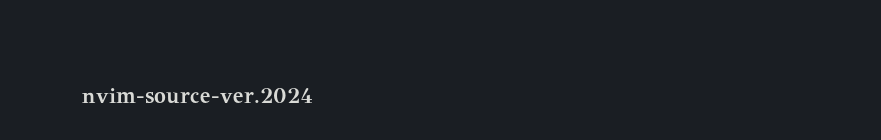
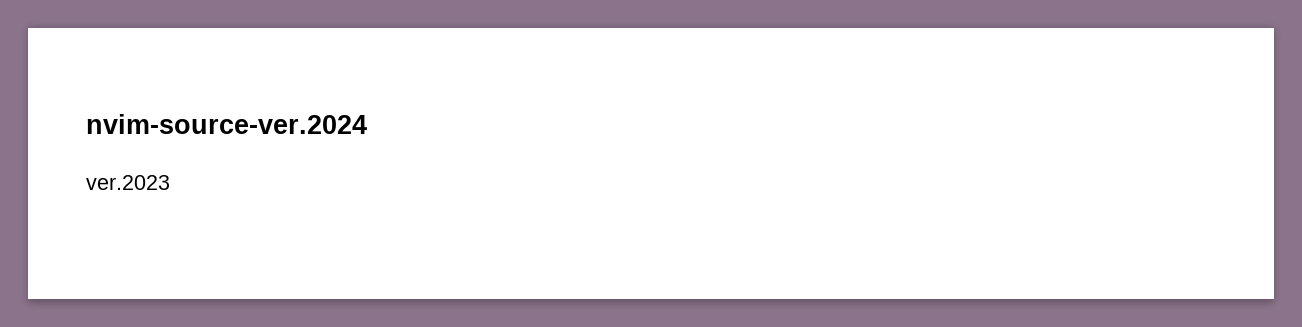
(313, 96) none -> [86,175,170,190] // ver.2023

